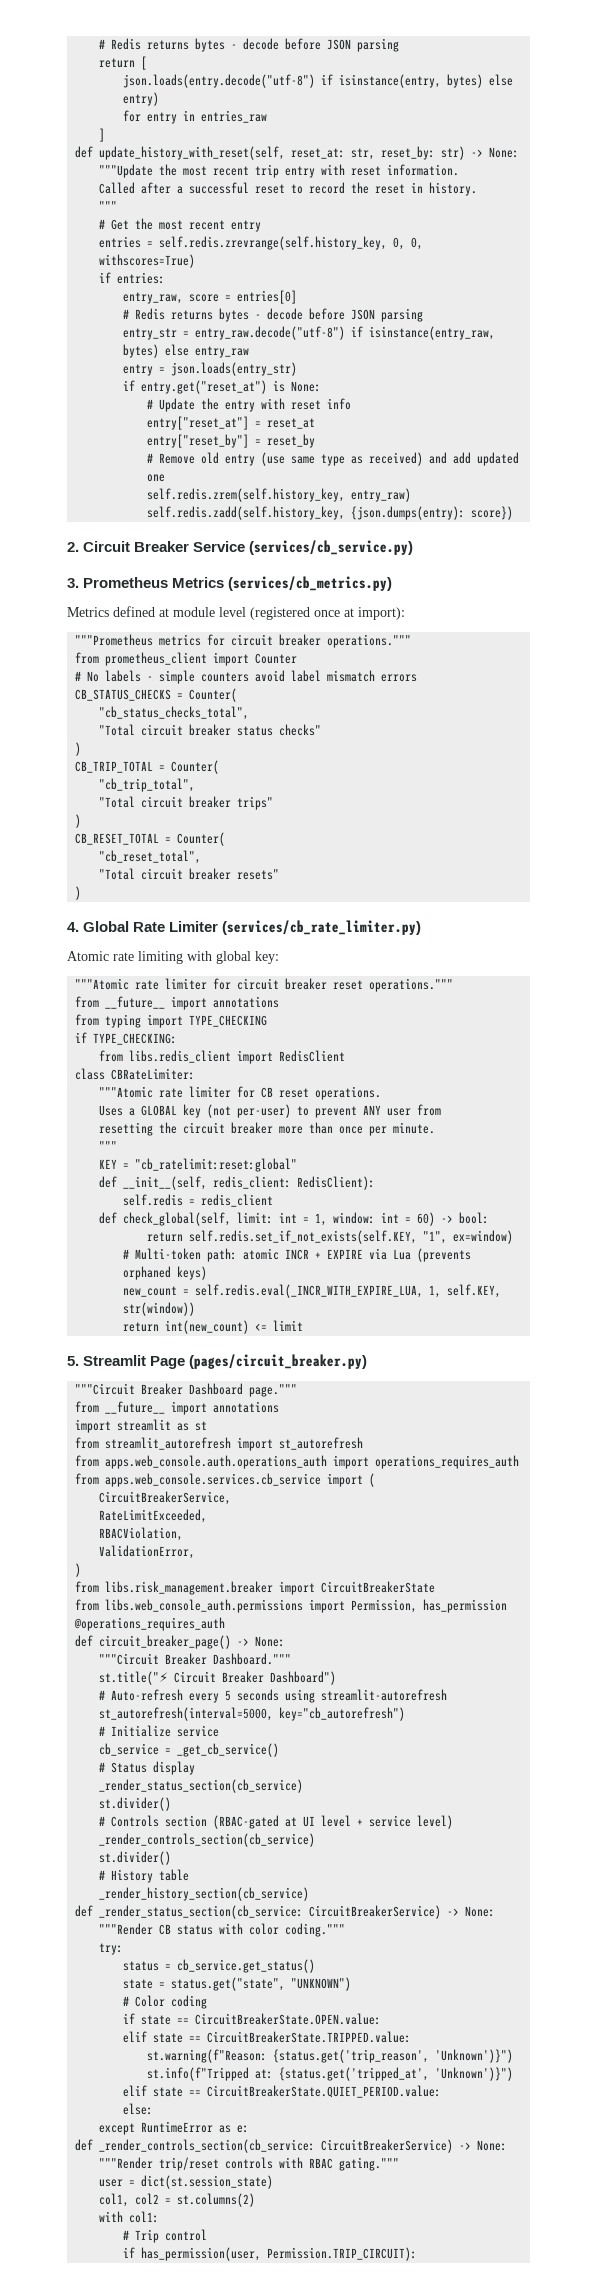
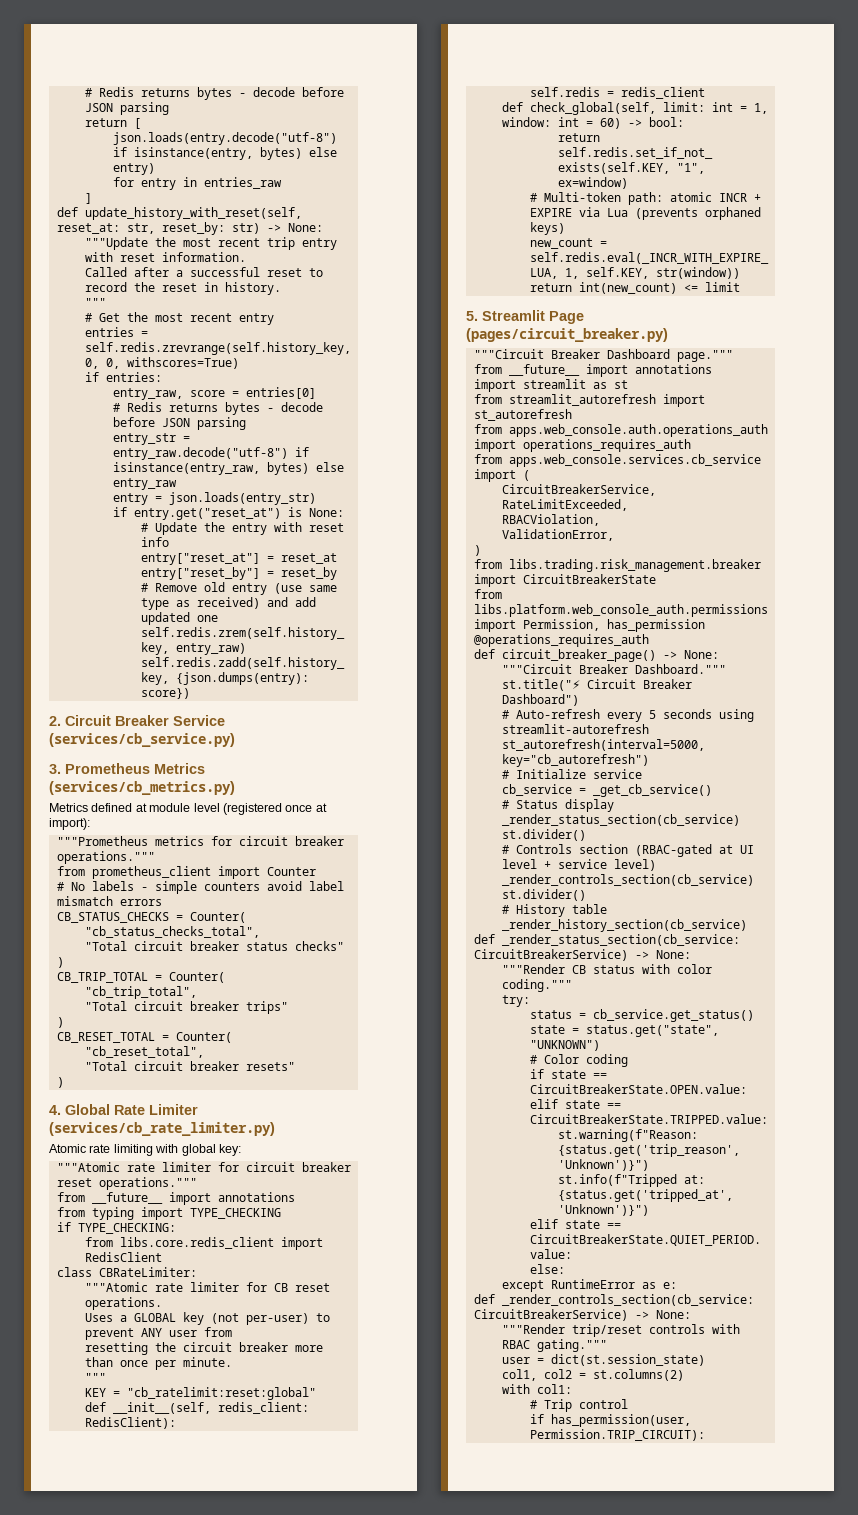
[129,1050,232,1063] libs.redis_client -> [119,1237,274,1249] libs.core.redis_client
[105,1581,274,1595] libs.risk_management.breaker -> [508,559,761,572] libs.trading.risk_management.breaker
[105,1599,304,1613] libs.web_console_auth.permissions -> [473,604,768,617] libs.platform.web_console_auth.permissions

